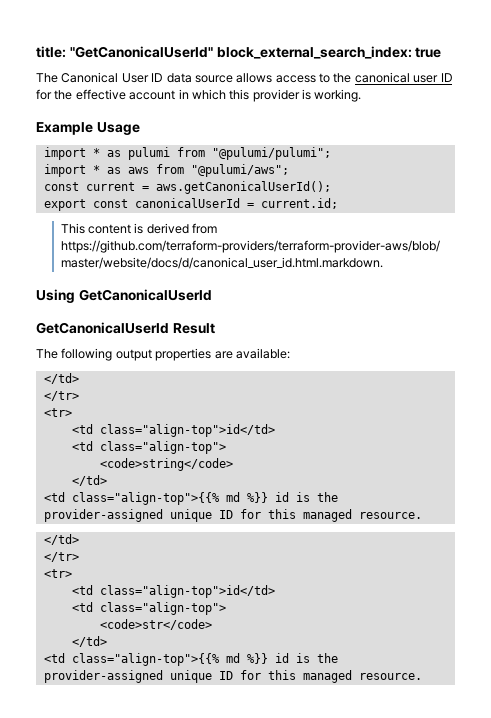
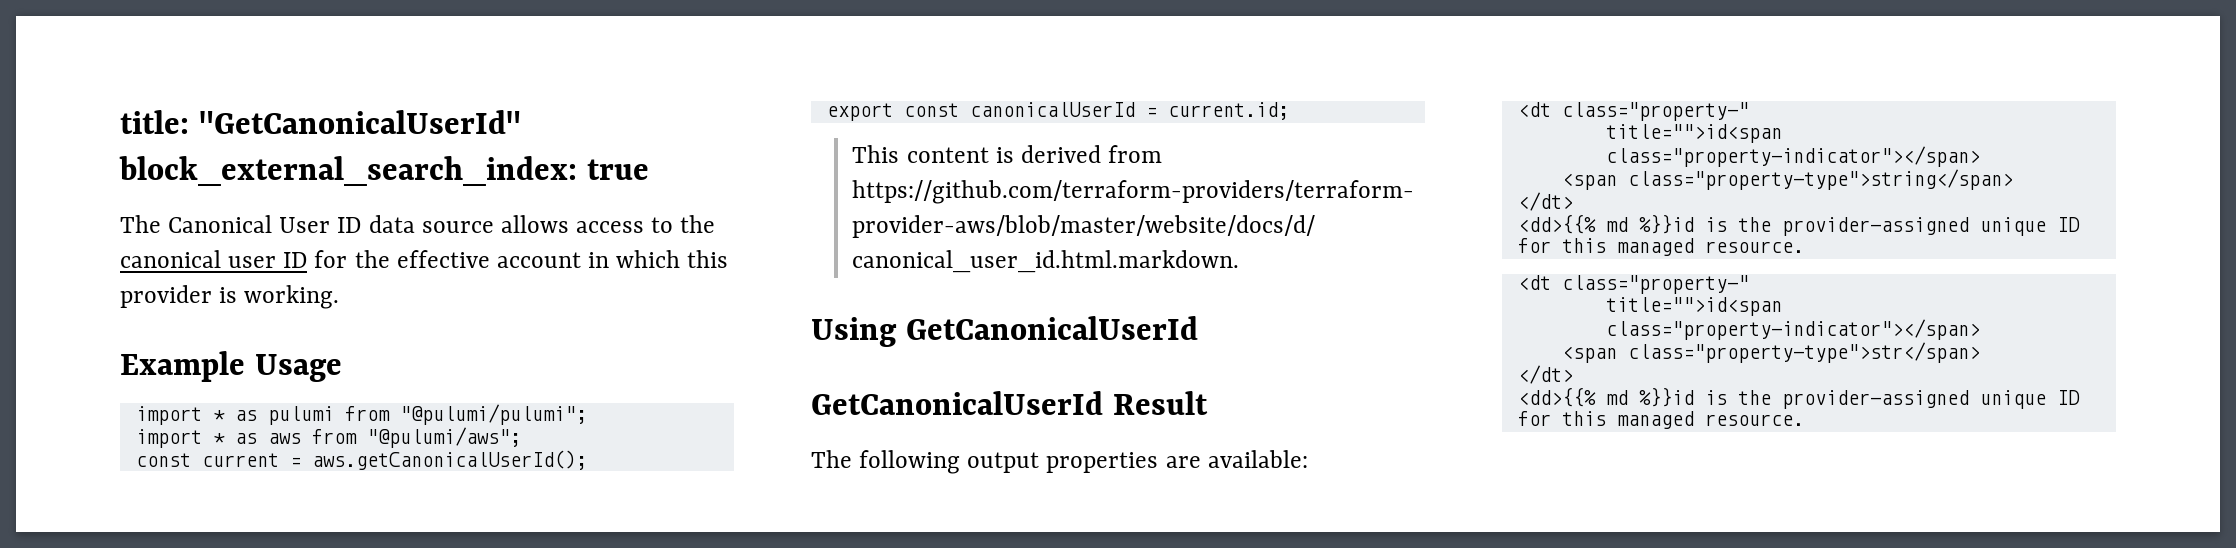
[43,373,79,384] [43,391,79,401] [43,408,72,417] [71,424,275,437] [71,441,226,454] [99,458,233,471] [71,475,107,486] [43,492,289,505] </td> // </tr> // <tr> // <td class="align-top">id</td> // <td class="align-top"> // <code>string</code> // </td> // <td class="align-top">{{% md %}} id -> [1517,102,1749,121] [1605,124,1782,143] [1605,146,1980,167] [1561,169,2013,190] [1517,192,1573,211] [1517,214,1694,234] <dt class="property-" // title="">id<span class="property-indicator"></span> // <span class="property-type">string</span> // </dt> // <dd>{{% md %}}id
[43,534,79,545] [43,552,79,562] [43,569,72,578] [71,585,275,598] [71,602,226,615] [99,619,212,630] [71,636,107,647] [43,653,289,666] </td> // </tr> // <tr> // <td class="align-top">id</td> // <td class="align-top"> // <code>str</code> // </td> // <td class="align-top">{{% md %}} id -> [1517,275,1749,294] [1605,297,1782,316] [1605,319,1980,340] [1561,342,1980,363] [1517,365,1573,384] [1517,387,1694,407] <dt class="property-" // title="">id<span class="property-indicator"></span> // <span class="property-type">str</span> // </dt> // <dd>{{% md %}}id

